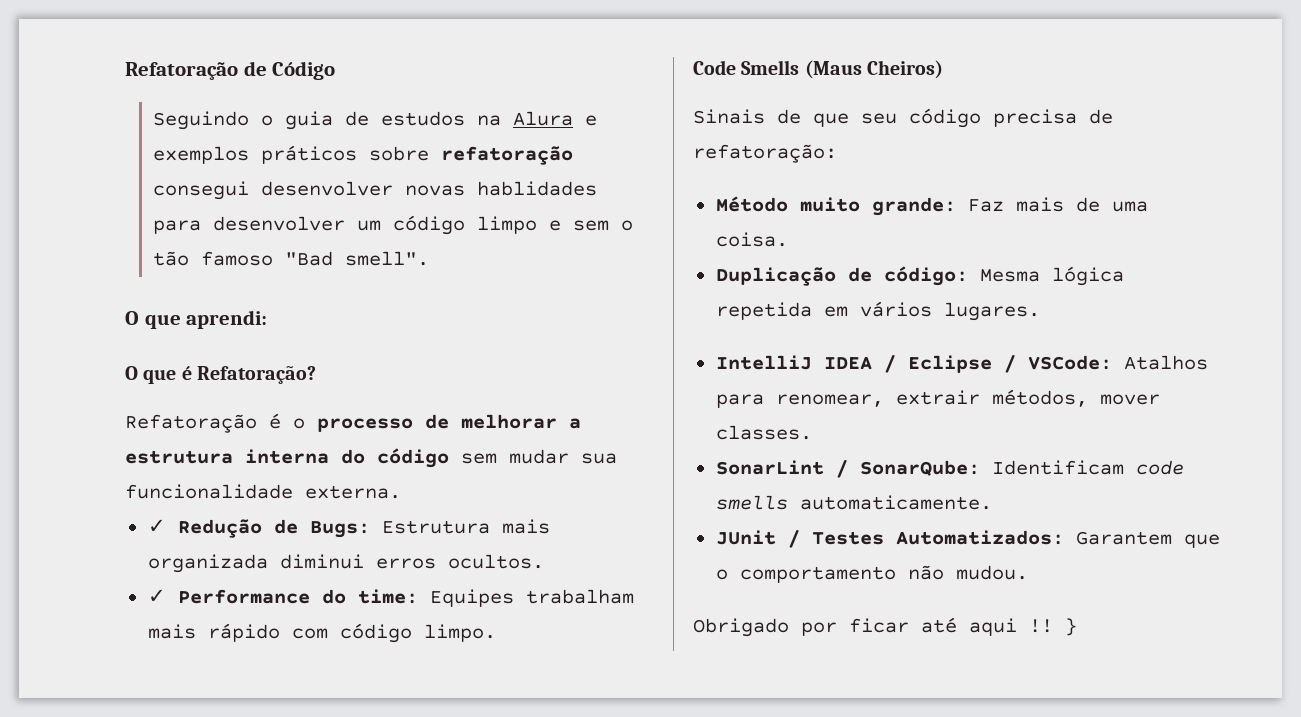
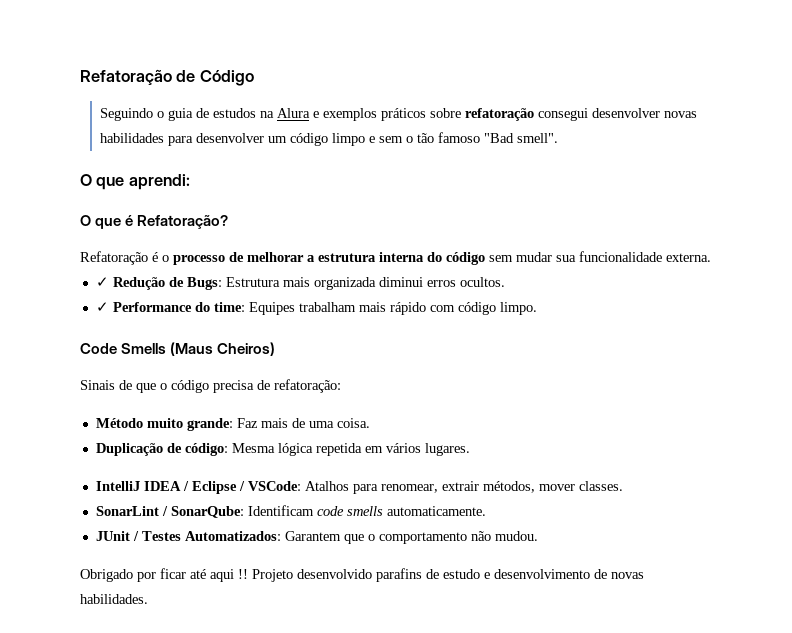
[477,181,598,196] hablidades -> [100,133,165,143] habilidades
[861,113,897,124] seu -> [160,383,167,390] o
[1065,618,1077,636] } -> [252,568,644,582] [80,594,148,604] Projeto desenvolvido parafins de estudo e desenvolvimento de novas habilidades.

